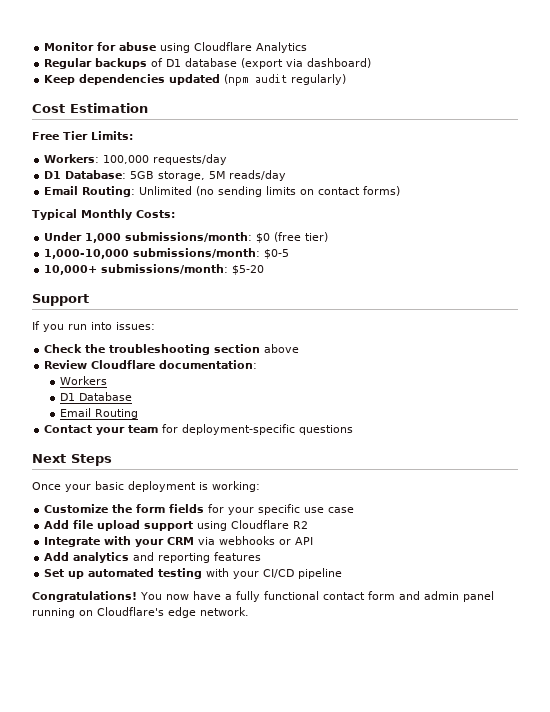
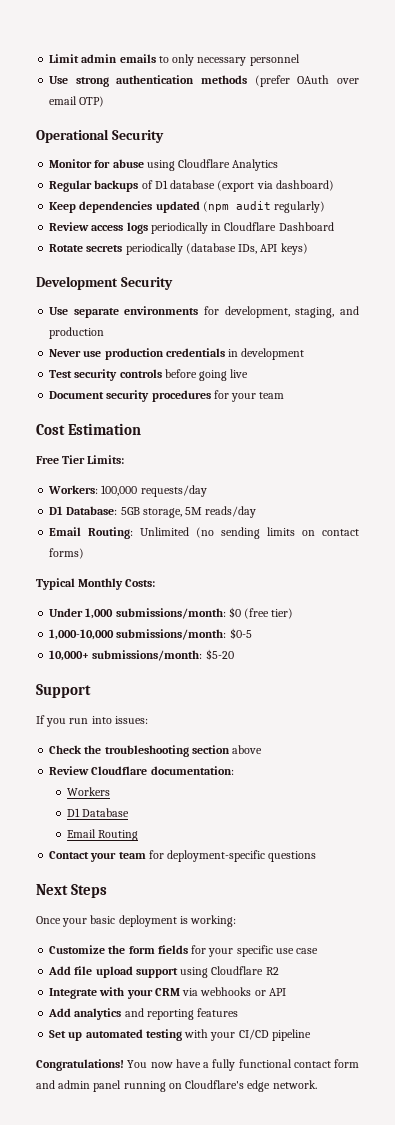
(44, 46) none -> [49,54,300,66] [49,75,359,87] [49,96,105,107] [36,129,164,143] Limit admin emails to only necessary personnel // Use strong authentication methods (prefer OAuth over email OTP) // Operational Security //
(347, 79) none -> [49,222,334,234] [49,243,308,255] [36,276,173,290] [49,306,359,318] [49,327,105,339] [49,348,305,360] [49,369,249,381] [49,390,285,402] // Review access logs periodically in Cloudflare Dashboard // Rotate secrets periodically (database IDs, API keys) // Development Security // Use separate environments for development, staging, and production // Never use production credentials in development // Test security controls before going live // Document security procedures for your team

